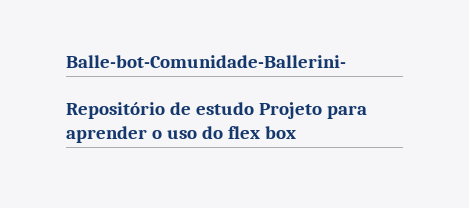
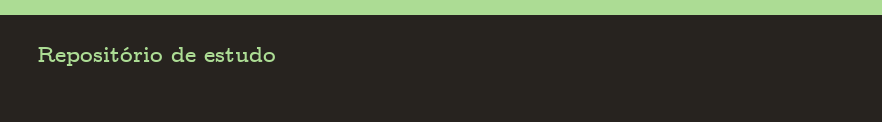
[66,55,346,68] Balle-bot-Comunidade-Ballerini- // -> (37, 56) none
[258,102,367,119] [66,126,296,143] Projeto para aprender o uso do flex box -> (276, 54) none

